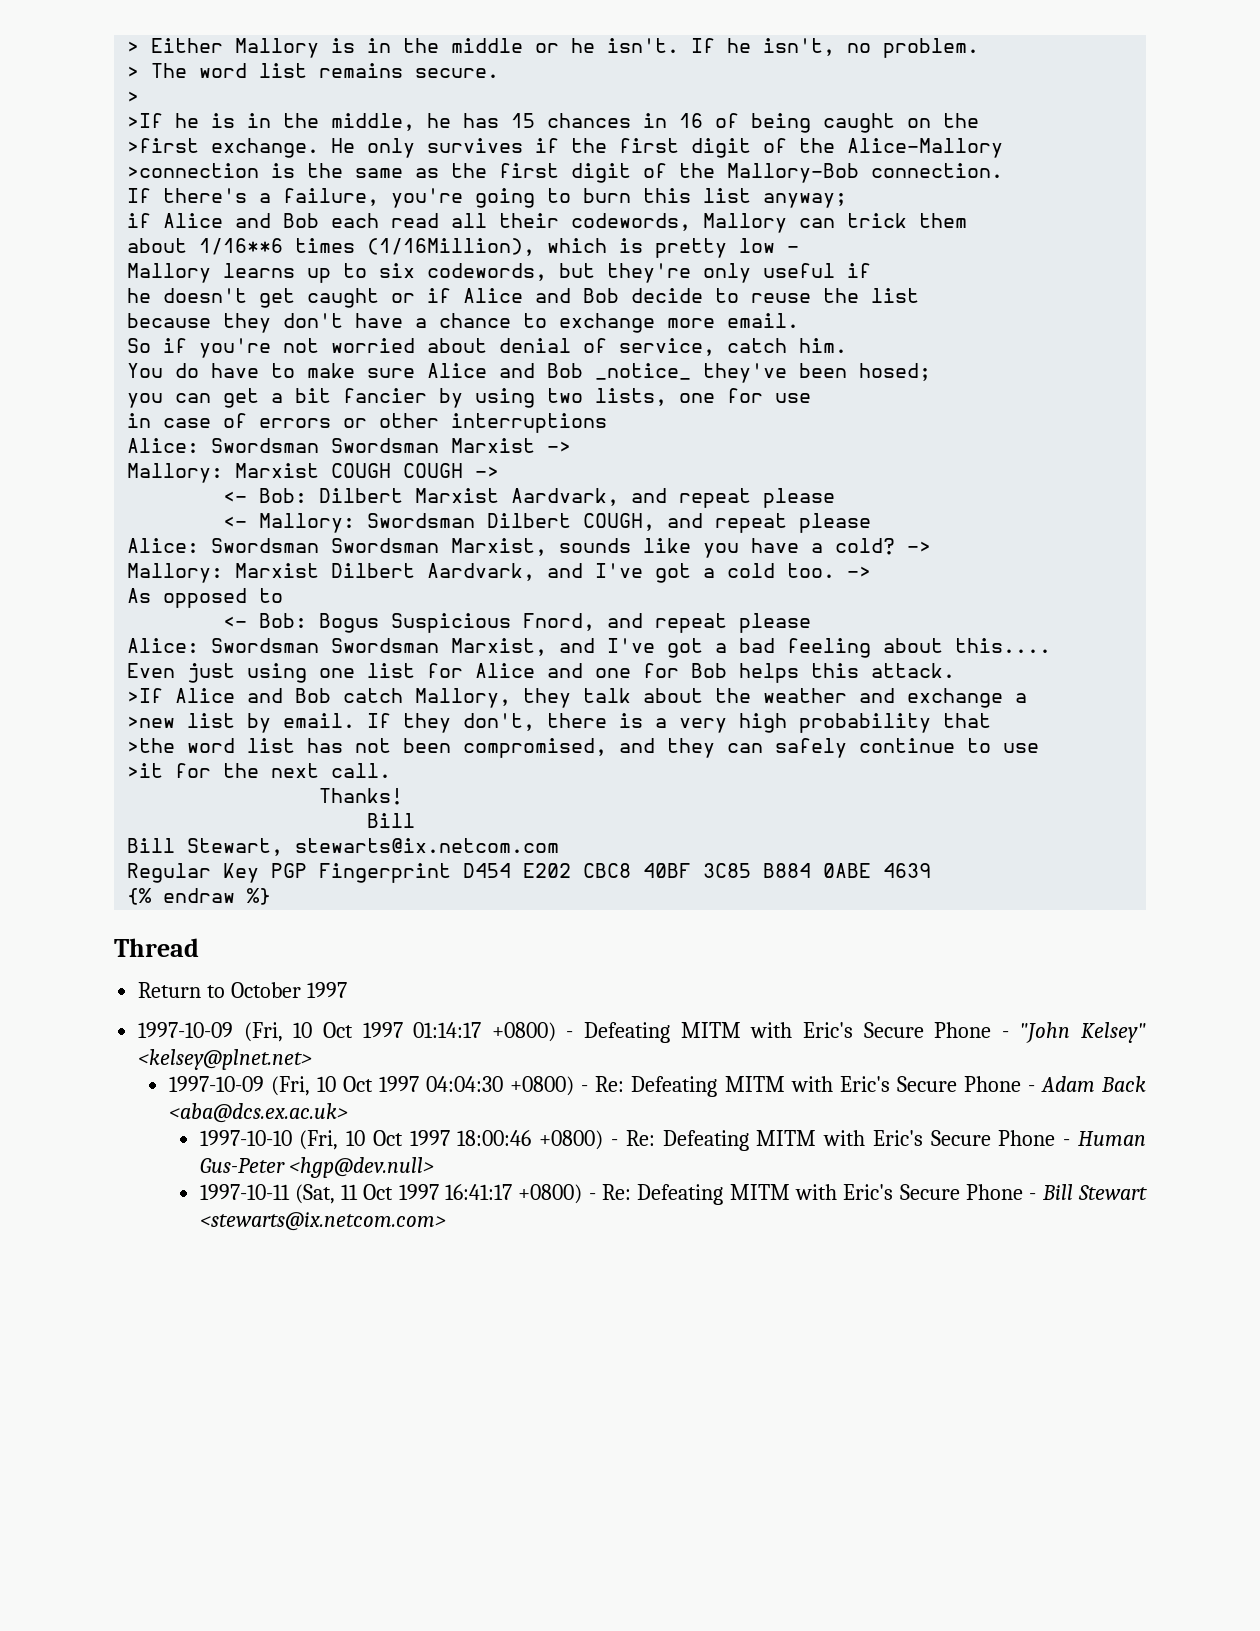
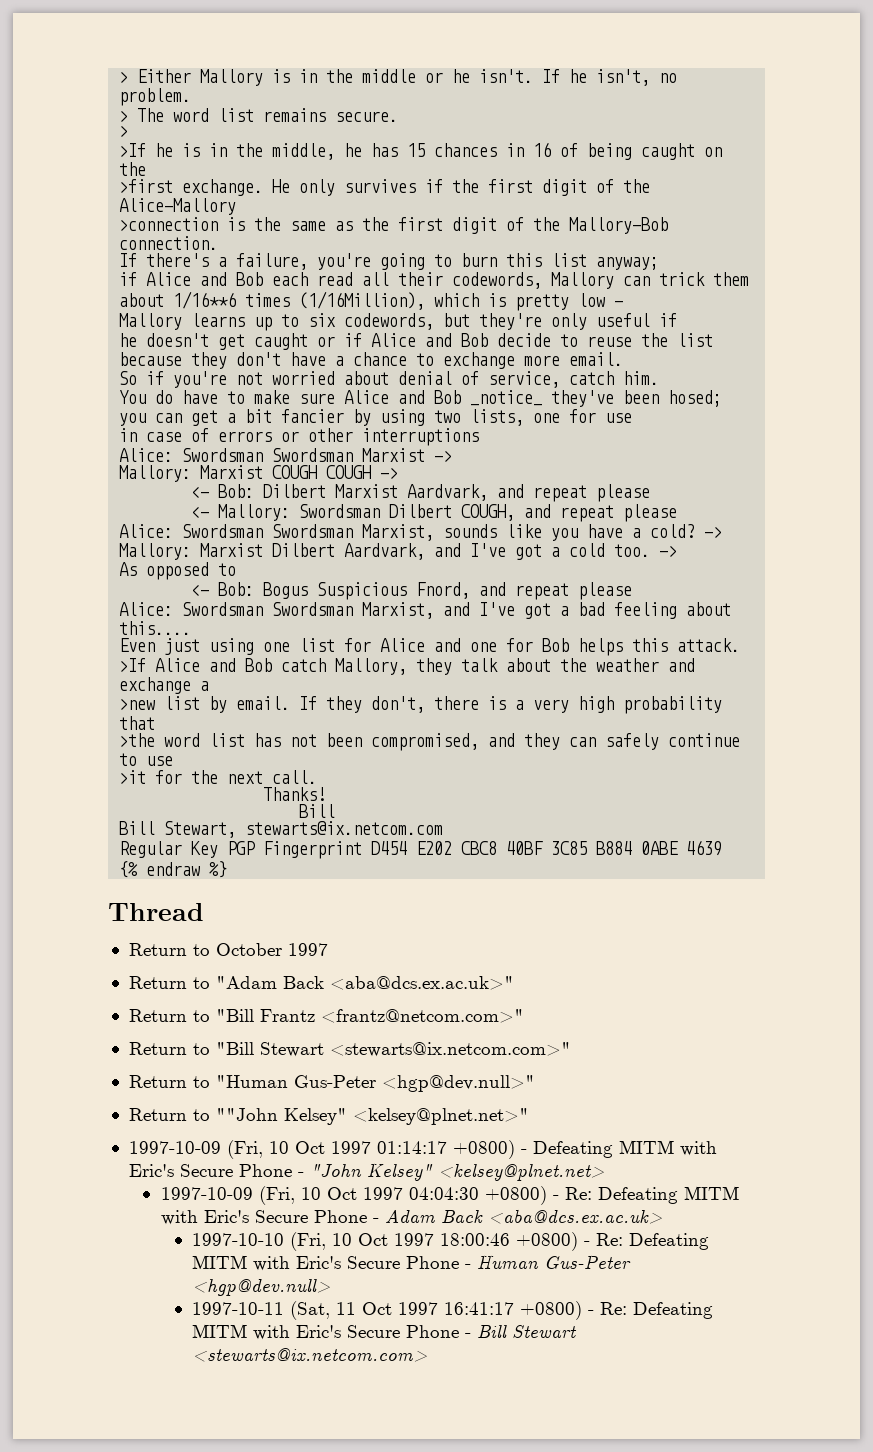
(348, 990) none -> [128,976,514,990] [128,1009,524,1023] [128,1042,571,1057] [128,1075,535,1092] [128,1108,529,1125] // Return to "Adam Back <aba@dcs.ex.ac.uk>" // Return to "Bill Frantz <frantz@netcom.com>" // Return to "Bill Stewart <stewarts@ix.netcom.com>" // Return to "Human Gus-Peter <hgp@dev.null>" // Return to ""John Kelsey" <kelsey@plnet.net>"

